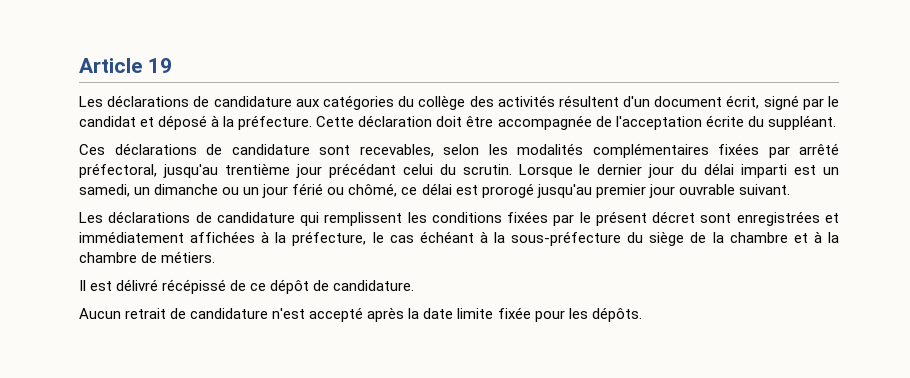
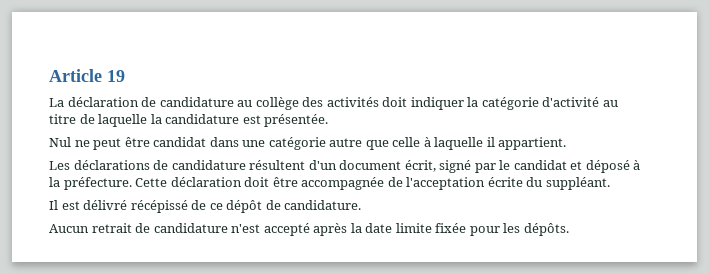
[79,95,555,110] Les déclarations de candidature aux catégories du collège des activités -> [49,97,618,110] [49,114,329,127] [49,137,567,150] [49,160,246,170] La déclaration de candidature au collège des activités doit indiquer la catégorie d'activité au titre de laquelle la candidature est présentée. // Nul ne peut être candidat dans une catégorie autre que celle à laquelle il appartient. // Les déclarations de candidature
[79,143,839,158] [79,163,839,178] [79,183,790,198] [79,211,839,226] [79,231,839,246] [79,251,216,263] // Ces déclarations de candidature sont recevables, selon les modalités complémentaires fixées par arrêté préfectoral, jusqu'au trentième jour précédant celui du scrutin. Lorsque le dernier jour du délai imparti est un samedi, un dimanche ou un jour férié ou chômé, ce délai est prorogé jusqu'au premier jour ouvrable suivant. // Les déclarations de candidature qui remplissent les conditions fixées par le présent décret sont enregistrées et immédiatement affichées à la préfecture, le cas échéant à la sous-préfecture du siège de la chambre et à la chambre de métiers. -> (610, 183) none

